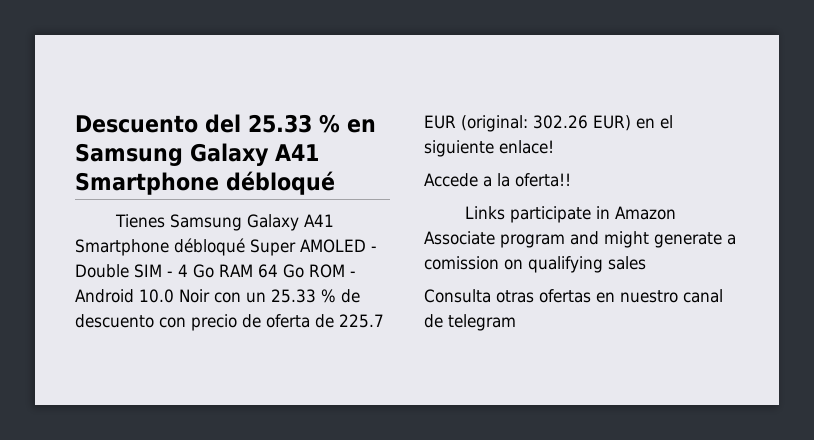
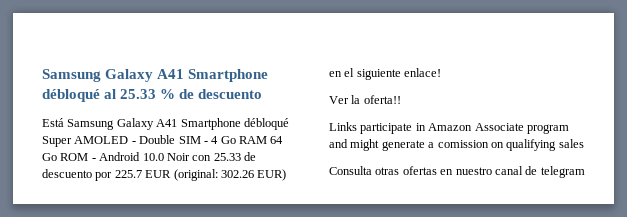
[75,114,376,133] [75,143,319,166] [75,171,335,195] [115,214,166,228] Descuento del 25.33 % en Samsung Galaxy A41 Smartphone débloqué // Tienes -> [42,69,269,82] [42,89,263,102] [42,118,64,127] Samsung Galaxy A41 Smartphone débloqué al 25.33 % de descuento // Está
[246,289,360,303] [75,314,334,331] un 25.33 % de descuento con precio de oferta de -> [213,152,256,161] [42,169,113,181] 25.33 de descuento por
[424,173,492,187] Accede a -> [329,96,349,104] Ver

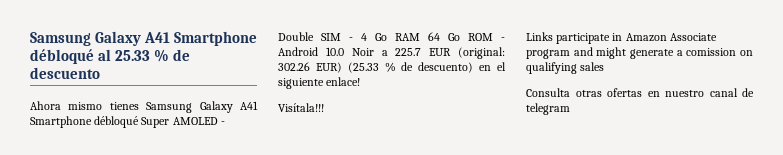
[42,118,64,127] Está -> [30,101,139,110] Ahora mismo tienes
[192,152,256,161] [42,169,113,181] con 25.33 de descuento por -> [381,50,388,56] a
(287, 175) none -> [347,62,474,73] (25.33 % de descuento)
[329,95,401,104] Ver la oferta!! -> [278,103,324,112] Visítala!!!

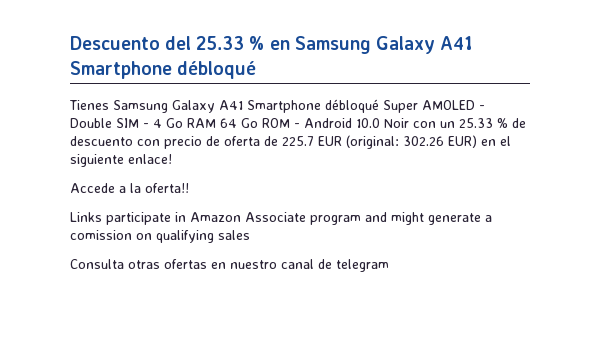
[30,31,257,46] [30,49,190,64] [30,67,100,79] [30,101,139,110] Samsung Galaxy A41 Smartphone débloqué al 25.33 % de descuento // Ahora mismo tienes -> [70,36,473,54] [70,61,257,79] [69,100,109,110] Descuento del 25.33 % en Samsung Galaxy A41 Smartphone débloqué // Tienes
[381,50,388,56] a -> [413,118,526,128] [70,136,278,149] con un 25.33 % de descuento con precio de oferta de
[347,62,474,73] (25.33 % de descuento) -> (477, 141) none
[278,103,324,112] Visítala!!! -> [70,183,189,193] Accede a la oferta!!

